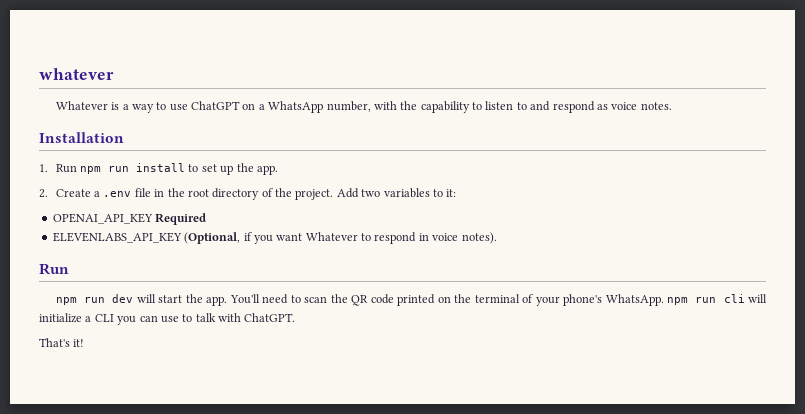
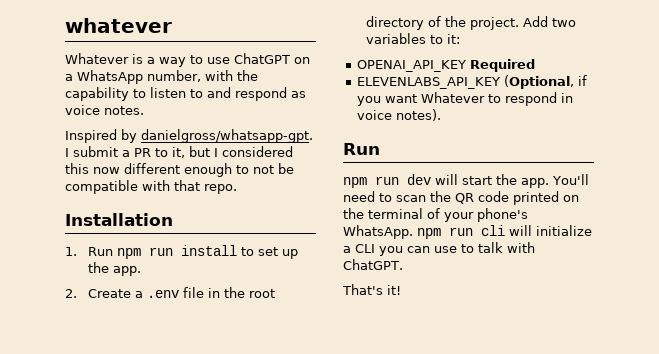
(672, 106) none -> [65,129,313,143] [65,146,293,158] [65,163,294,177] [65,180,237,194] // Inspired by danielgross/whatsapp-gpt. I submit a PR to it, but I considered this now different enough to not be compatible with that repo.

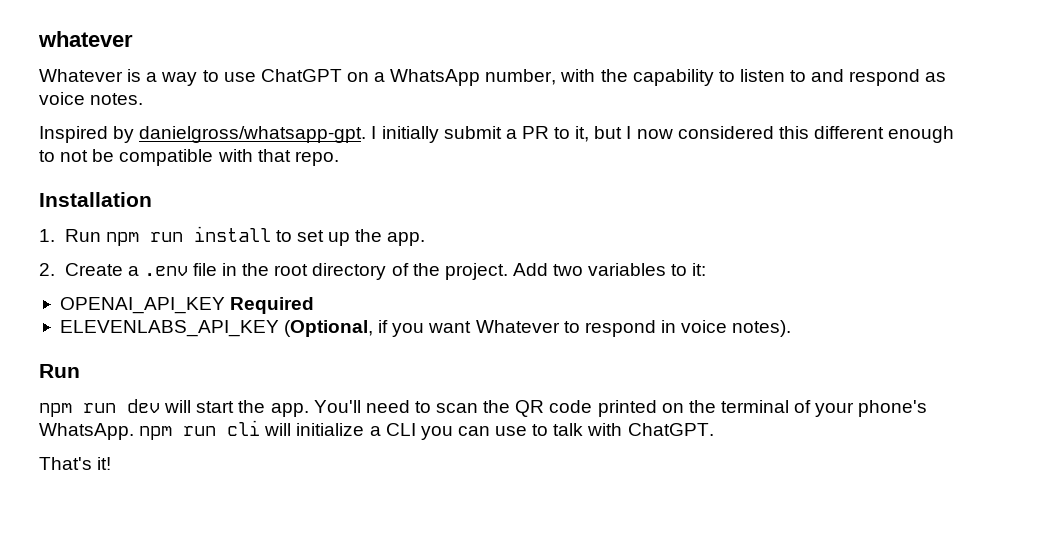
(69, 152) none -> [381,126,439,143] initially
(218, 152) none -> [636,129,673,139] now
[93,167,120,174] now -> (809, 132) none

